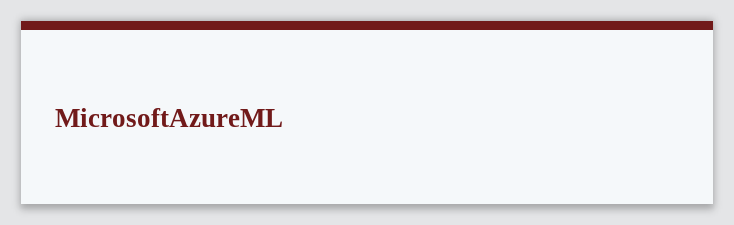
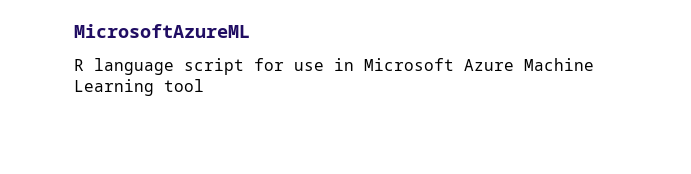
(283, 117) none -> [74,58,594,75] [74,79,204,96] // R language script for use in Microsoft Azure Machine Learning tool

